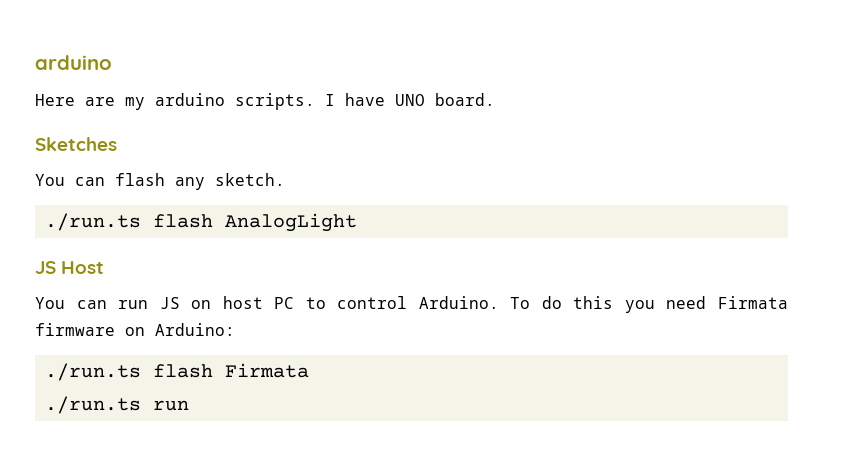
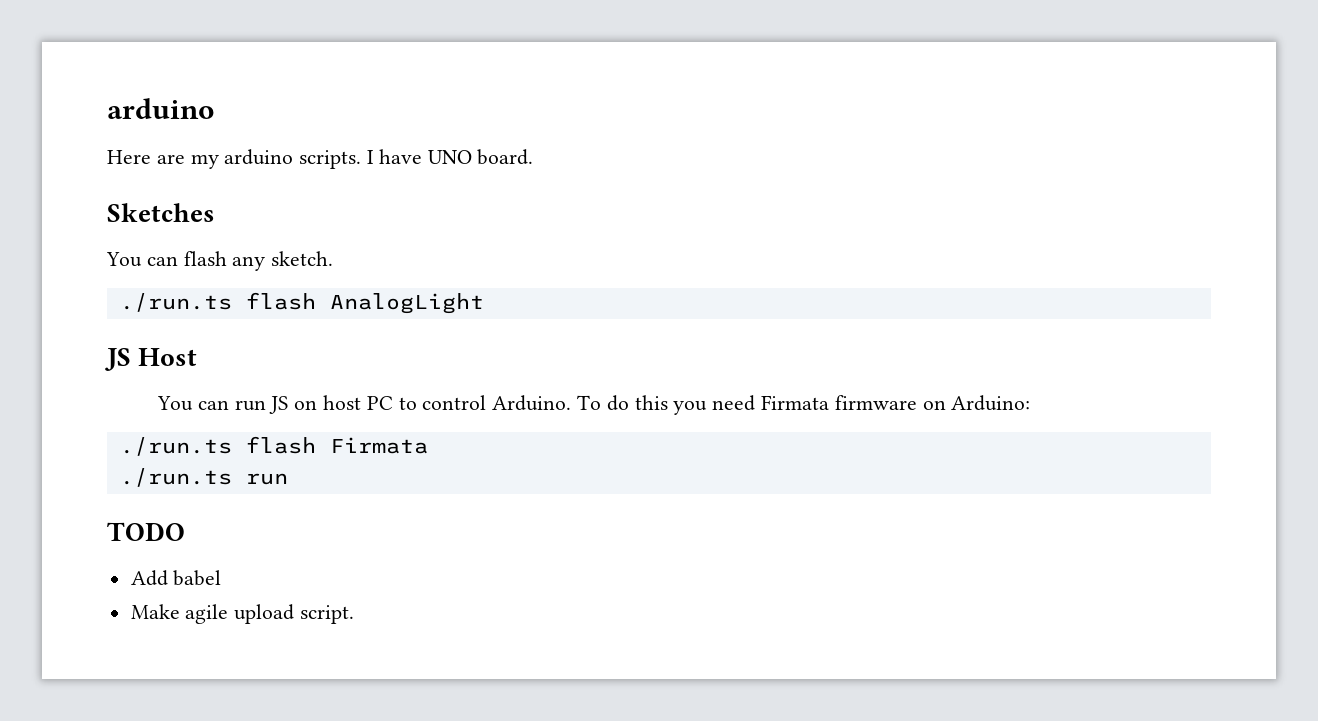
(189, 405) none -> [107,522,185,541] [130,570,222,586] [130,604,355,624] // TODO // Add babel // Make agile upload script.

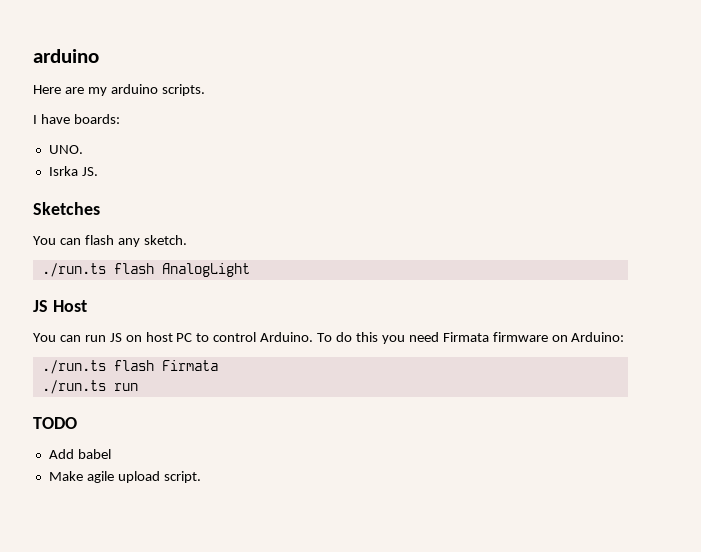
(362, 159) none -> (205, 90) //
[427,149,534,165] UNO board. -> [73,114,120,124] [48,145,83,154] [48,166,98,176] boards: // UNO. // Isrka JS.

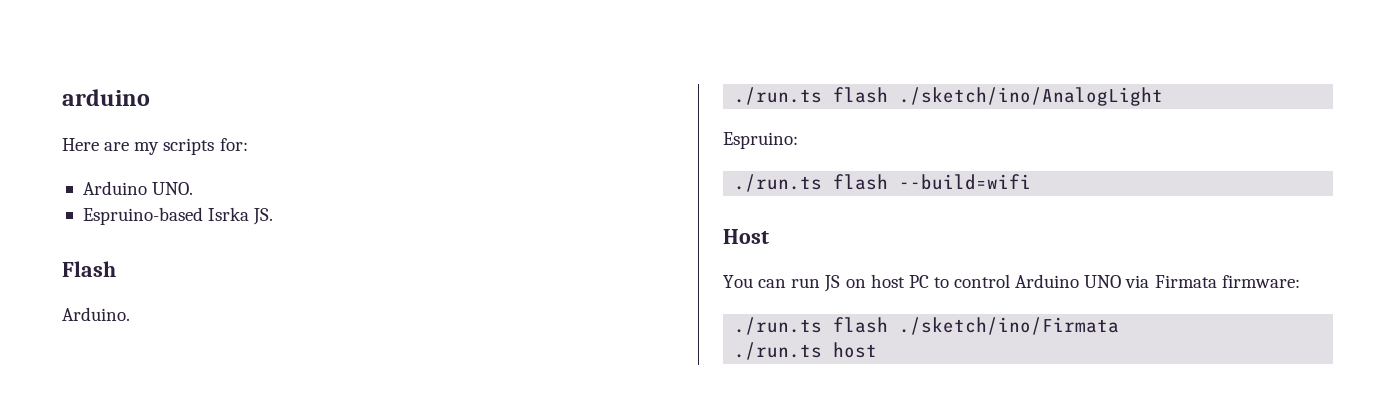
[110,84,205,96] [33,114,120,124] arduino scripts. // I have boards: // -> [163,138,248,155] [82,181,147,195] scripts for: // Arduino
(83, 149) none -> [82,207,203,225] Espruino-based
[33,202,100,215] [33,235,187,247] [41,263,250,277] [33,300,48,312] Sketches // You can flash any sketch. // ./run.ts flash AnalogLight // JS -> [62,261,116,277] [62,307,130,321] [734,87,1164,106] [723,132,798,149] [734,174,1032,192] Flash // Arduino. // ./run.ts flash ./sketch/ino/AnalogLight // Espruino: // ./run.ts flash --build=wifi //
[260,332,625,344] [41,360,218,374] [41,380,138,394] [33,417,77,429] [48,449,111,459] [48,471,201,483] Arduino. To do this you need Firmata firmware on Arduino: // ./run.ts flash Firmata // ./run.ts run // TODO // Add babel // Make agile upload script. -> [1015,274,1300,288] [734,317,1120,335] [734,342,878,360] Arduino UNO via Firmata firmware: // ./run.ts flash ./sketch/ino/Firmata // ./run.ts host

